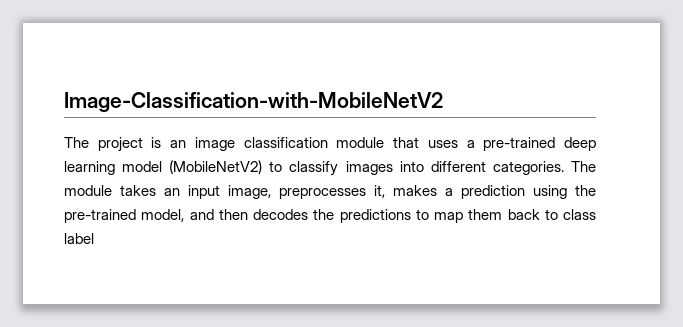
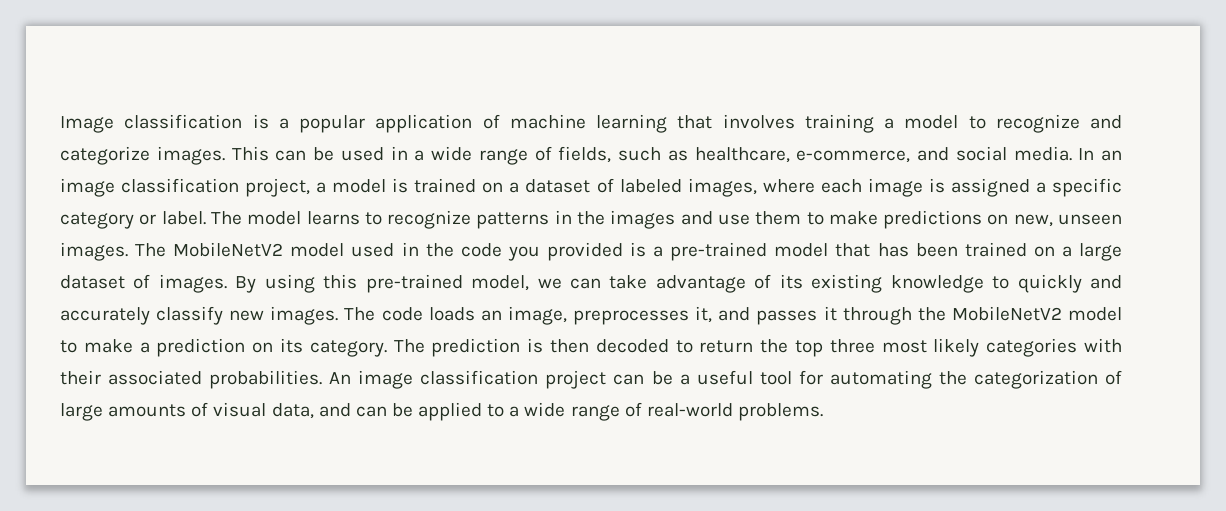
[64,92,443,112] [64,137,597,152] [64,160,596,176] [64,185,596,199] [64,209,596,223] [64,233,94,244] Image-Classification-with-MobileNetV2 // The project is an image classification module that uses a pre-trained deep learning model (MobileNetV2) to classify images into different categories. The module takes an input image, preprocesses it, makes a prediction using the pre-trained model, and then decodes the predictions to map them back to class label -> [60,114,1122,133] [60,146,1122,165] [60,178,1122,197] [60,210,1122,229] [60,242,1123,261] [60,274,1122,293] [60,306,1122,325] [60,338,1122,357] [60,370,1122,389] [60,402,823,421] Image classification is a popular application of machine learning that involves training a model to recognize and categorize images. This can be used in a wide range of fields, such as healthcare, e-commerce, and social media. In an image classification project, a model is trained on a dataset of labeled images, where each image is assigned a specific category or label. The model learns to recognize patterns in the images and use them to make predictions on new, unseen images. The MobileNetV2 model used in the code you provided is a pre-trained model that has been trained on a large dataset of images. By using this pre-trained model, we can take advantage of its existing knowledge to quickly and accurately classify new images. The code loads an image, preprocesses it, and passes it through the MobileNetV2 model to make a prediction on its category. The prediction is then decoded to return the top three most likely categories with their associated probabilities. An image classification project can be a useful tool for automating the categorization of large amounts of visual data, and can be applied to a wide range of real-world problems.

